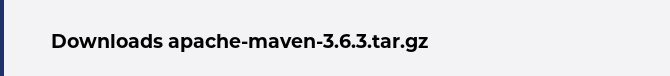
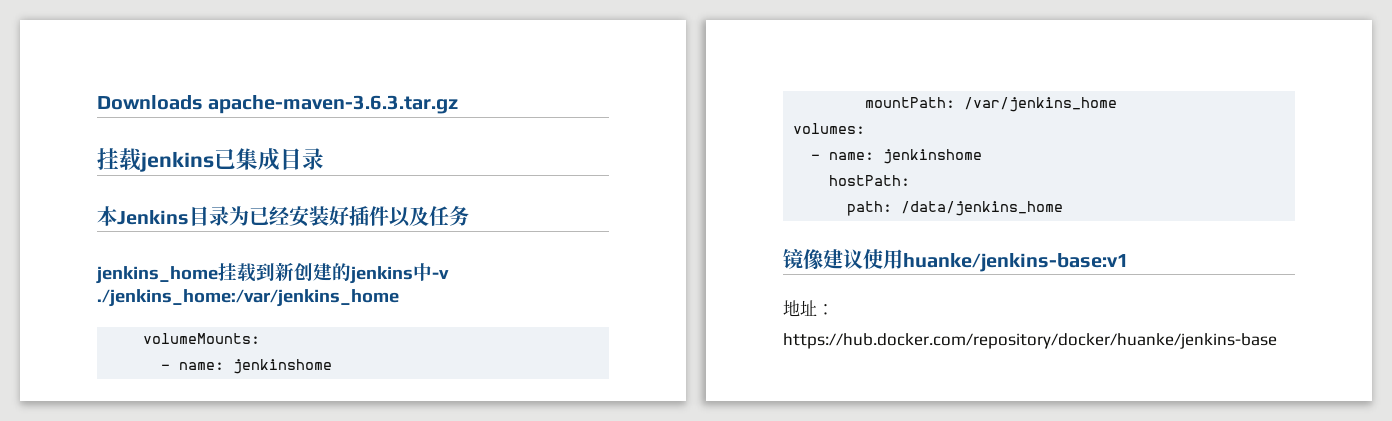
(429, 43) none -> [97,148,324,172] [97,206,469,227] [96,262,449,284] [97,289,399,307] [143,333,261,344] [161,359,333,374] [865,97,1118,112] [793,123,866,134] [811,149,983,164] [829,175,911,186] [847,201,1064,216] [783,249,1129,272] [783,300,834,317] [783,333,1277,349] // 挂载jenkins已集成目录 // 本Jenkins目录为已经安装好插件以及任务 // jenkins_home挂载到新创建的jenkins中-v ./jenkins_home:/var/jenkins_home // volumeMounts: // - name: jenkinshome // mountPath: /var/jenkins_home // volumes: // - name: jenkinshome // hostPath: // path: /data/jenkins_home // 镜像建议使用huanke/jenkins-base:v1 // 地址：https://hub.docker.com/repository/docker/huanke/jenkins-base

